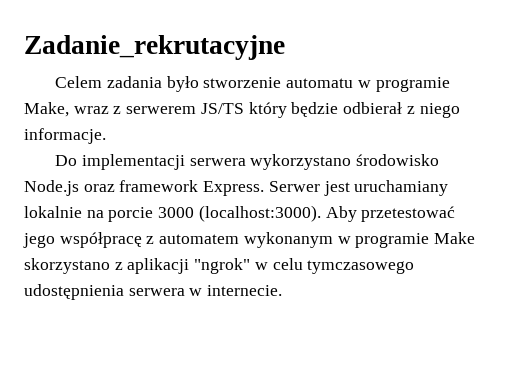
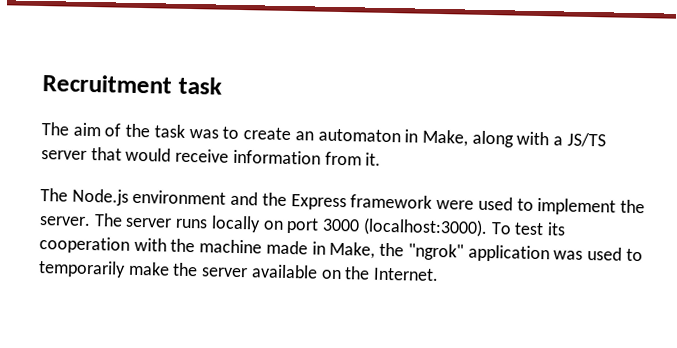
[24,35,285,60] [55,76,450,92] [24,102,460,118] [24,128,106,144] [55,154,440,170] [24,180,449,196] [24,205,456,222] [23,232,476,248] [24,258,415,274] [24,284,283,300] Zadanie_rekrutacyjne // Celem zadania było stworzenie automatu w programie Make, wraz z serwerem JS/TS który będzie odbierał z niego informacje. // Do implementacji serwera wykorzystano środowisko Node.js oraz framework Express. Serwer jest uruchamiany lokalnie na porcie 3000 (localhost:3000). Aby przetestować jego współpracę z automatem wykonanym w programie Make skorzystano z aplikacji "ngrok" w celu tymczasowego udostępnienia serwera w internecie. -> [42,74,222,95] [41,122,606,148] [41,147,382,166] [40,188,645,216] [39,213,566,237] [39,236,643,263] [38,260,440,282] Recruitment task // The aim of the task was to create an automaton in Make, along with a JS/TS server that would receive information from it. // The Node.js environment and the Express framework were used to implement the server. The server runs locally on port 3000 (localhost:3000). To test its cooperation with the machine made in Make, the "ngrok" application was used to temporarily make the server available on the Internet.

